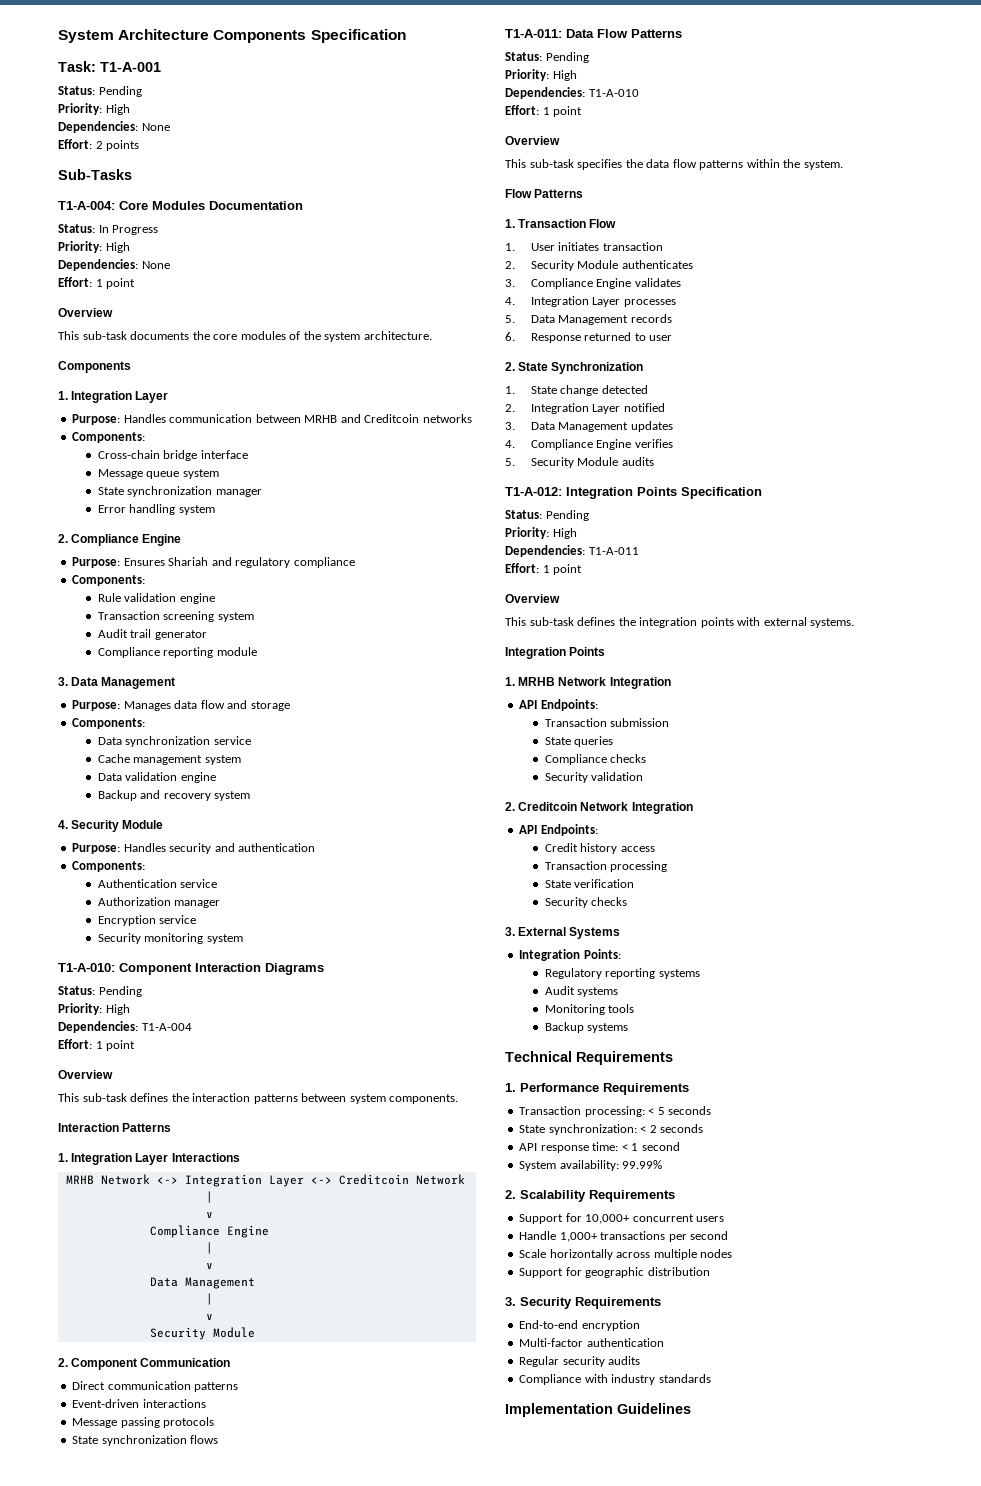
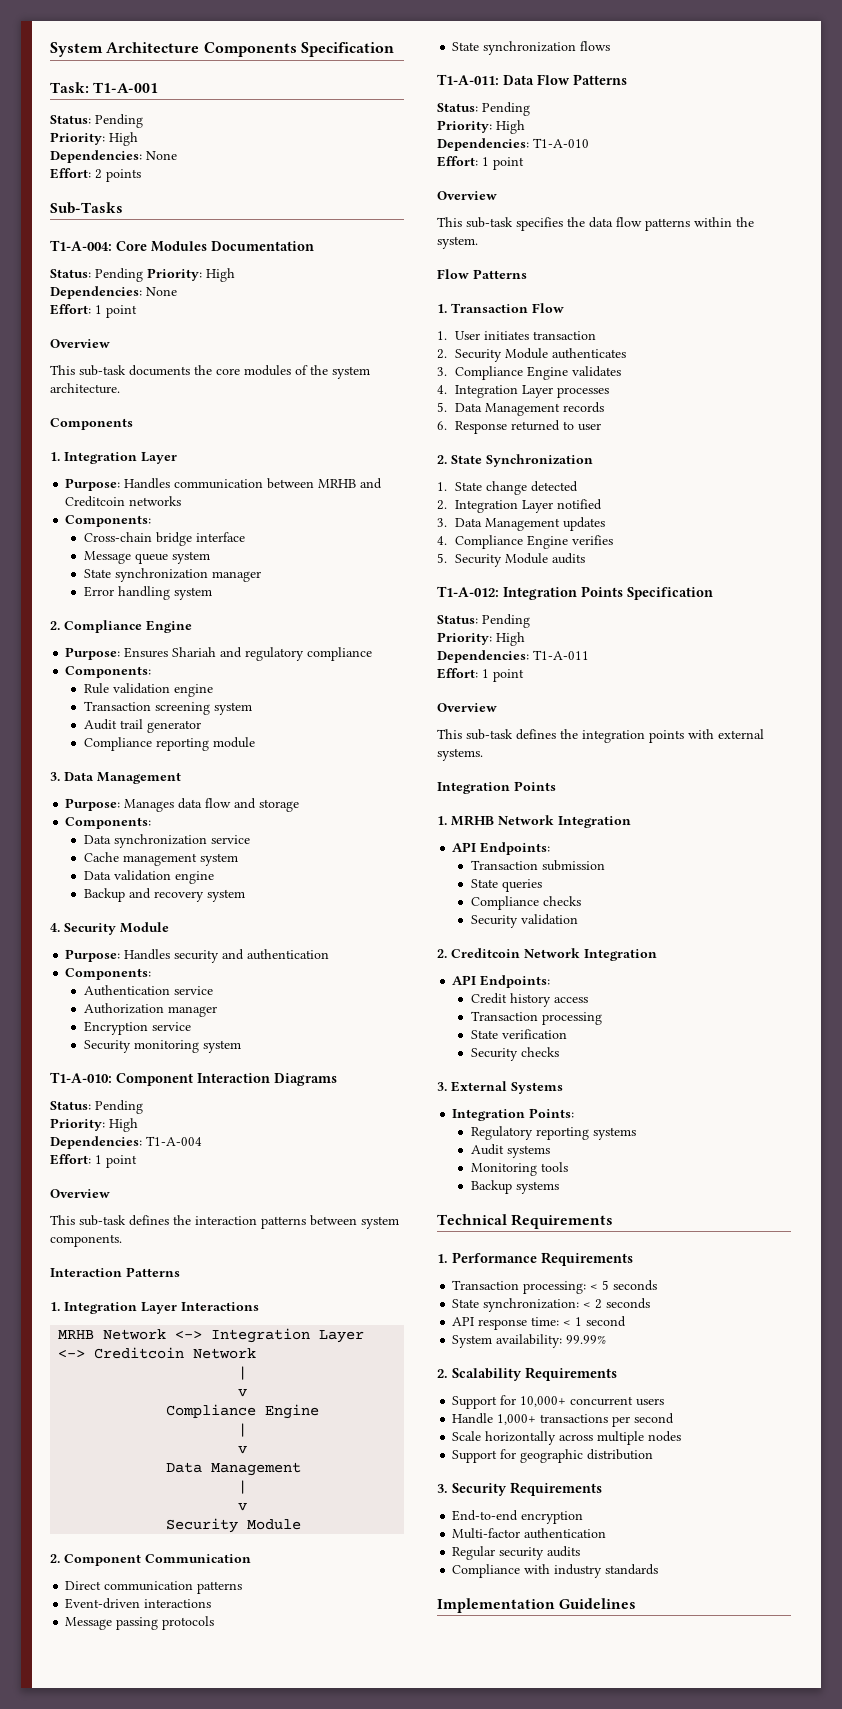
[98,225,159,235] In Progress // -> [95,268,143,282] Pending

